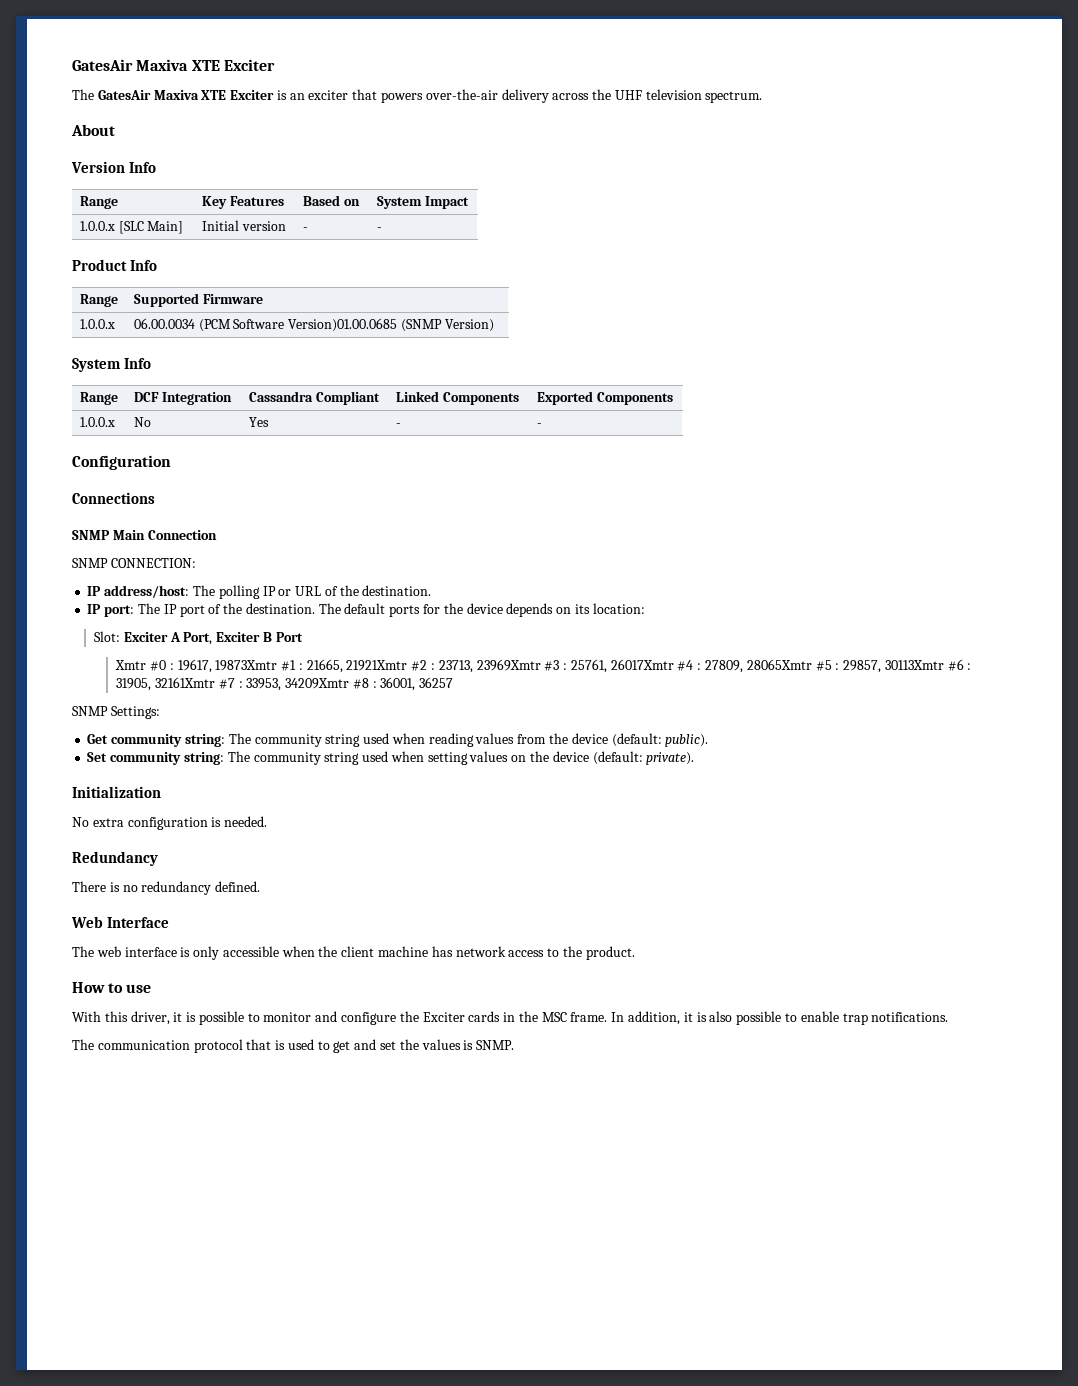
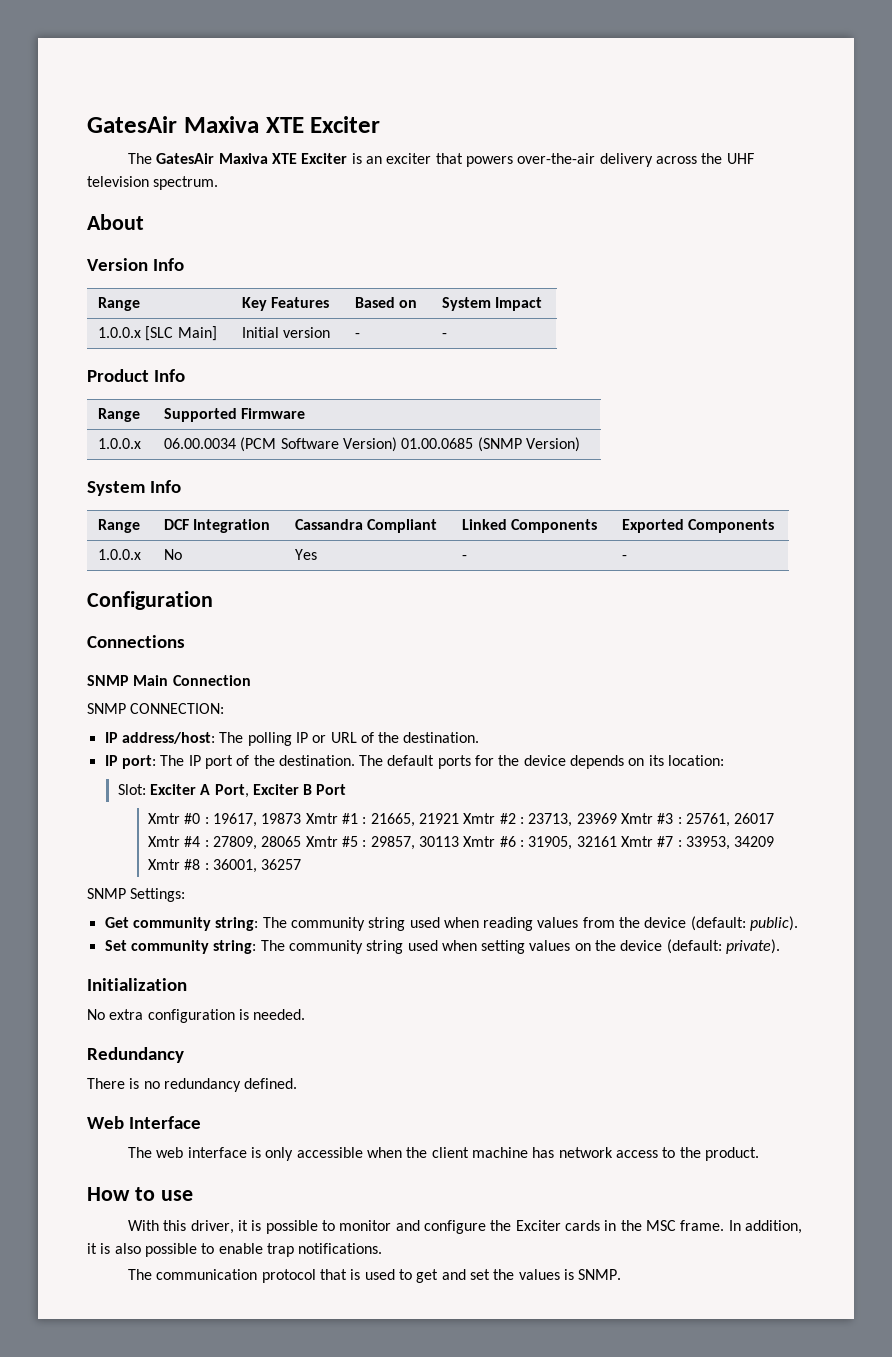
[288,318,398,332] Version)01.00.0685 -> [343,437,474,452] Version) 01.00.0685
[215,660,278,671] 19873Xmtr -> [261,813,338,824] 19873 Xmtr
[346,660,408,671] 21921Xmtr -> [418,813,496,824] 21921 Xmtr
[476,659,541,671] 23969Xmtr -> [576,813,653,824] 23969 Xmtr
[610,659,674,670] 26017Xmtr -> [734,813,775,824] [148,836,181,847] 26017 Xmtr
[746,659,812,670] 28065Xmtr -> [261,836,338,847] 28065 Xmtr
[884,660,944,670] 30113Xmtr -> [418,836,496,847] 30113 Xmtr
[154,677,215,688] 32161Xmtr -> [576,836,653,847] 32161 Xmtr
[285,678,350,689] 34209Xmtr -> [734,836,775,847] [148,859,181,870] 34209 Xmtr

